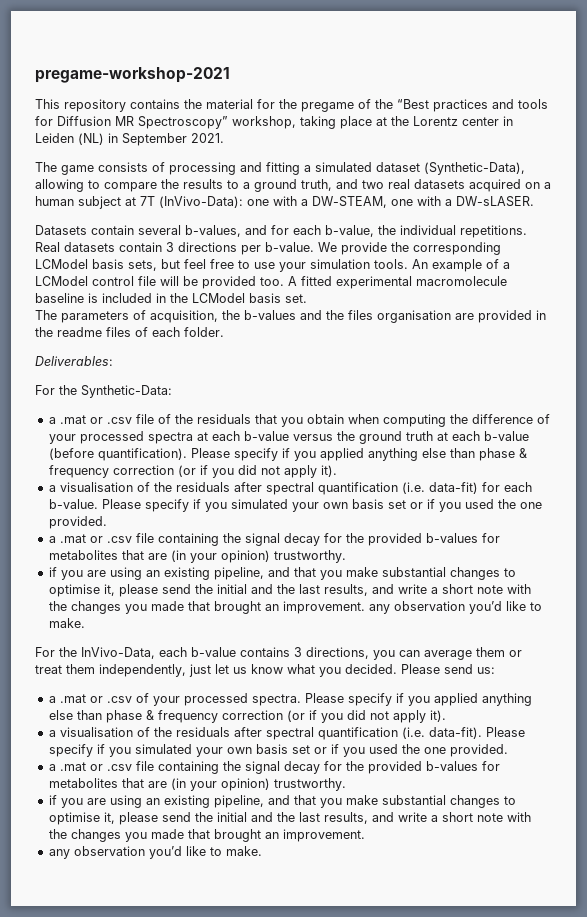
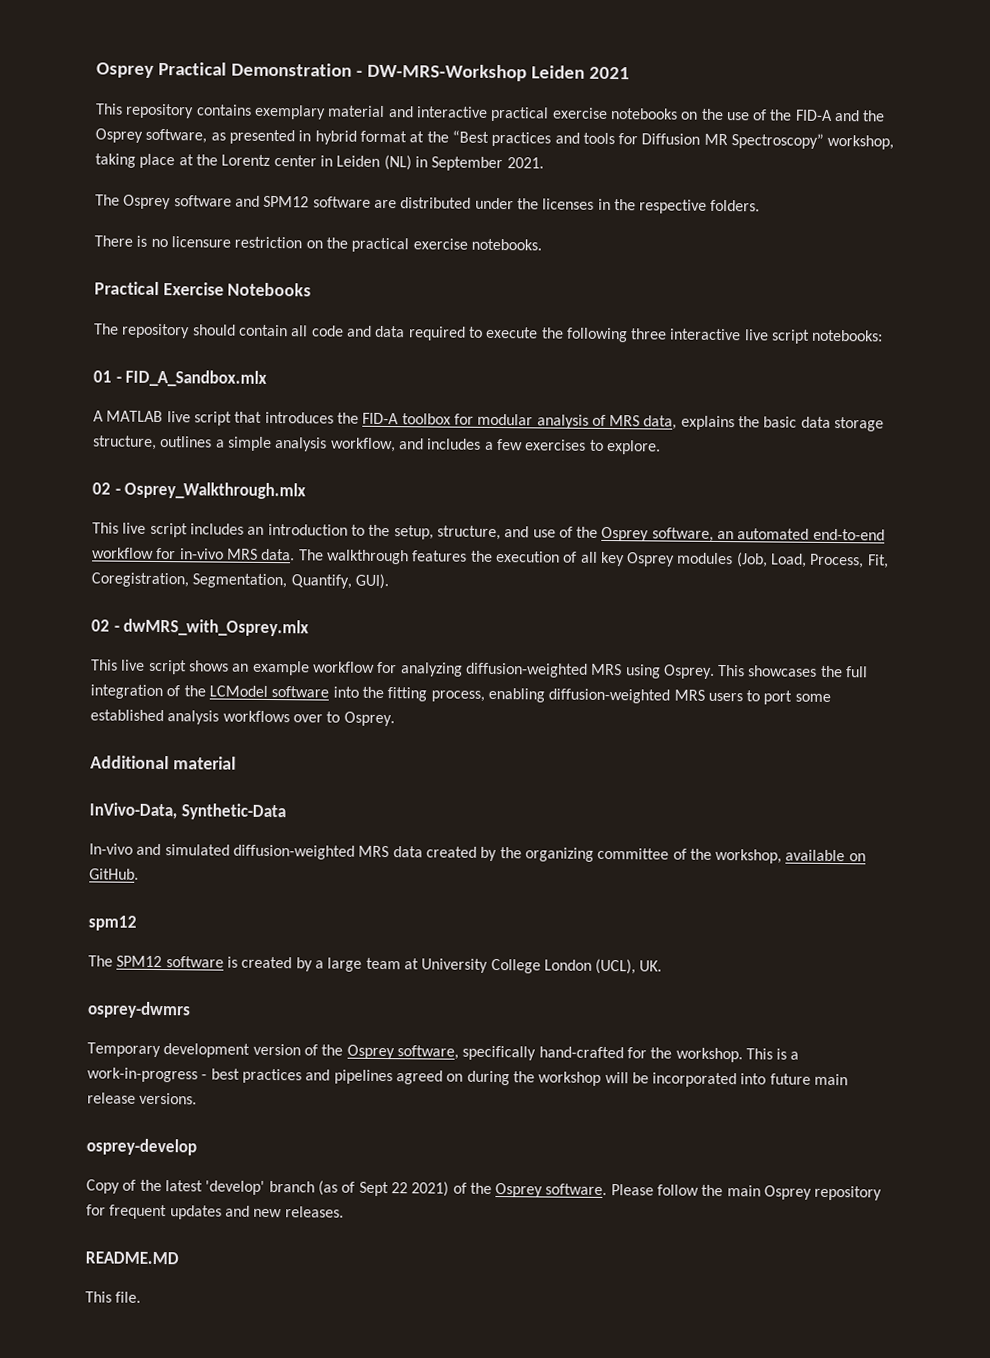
[35,67,230,83] [35,99,371,112] pregame-workshop-2021 // This repository contains the material for the pregame of -> [96,61,630,82] [96,103,886,122] [95,128,425,145] Osprey Practical Demonstration - DW-MRS-Workshop Leiden 2021 // This repository contains exemplary material and interactive practical exercise notebooks on the use of the FID-A and the Osprey software, as presented in hybrid format at
[61,162,525,175] [35,179,551,192] [35,196,534,209] [35,225,527,238] [35,242,501,255] [35,259,510,272] [35,276,507,289] [35,293,307,303] [35,310,546,323] [35,327,224,337] [35,356,113,366] [35,385,172,398] [48,414,550,427] [48,431,529,444] [48,448,527,461] [48,465,337,478] [48,482,532,495] [48,499,542,512] [48,516,107,529] [48,533,500,546] [48,550,346,563] [48,567,516,580] [48,584,531,597] [48,601,542,614] [48,618,85,628] [35,647,522,660] [35,664,495,677] [48,693,532,706] [48,710,446,723] [48,727,525,740] [48,744,508,757] [48,761,500,774] [48,778,346,791] [48,795,516,808] [48,812,531,825] [48,829,365,842] [48,846,262,859] game consists of processing and fitting a simulated dataset (Synthetic-Data), allowing to compare the results to a ground truth, and two real datasets acquired on a human subject at 7T (InVivo-Data): one with a DW-STEAM, one with a DW-sLASER. // Datasets contain several b-values, and for each b-value, the individual repetitions. Real datasets contain 3 directions per b-value. We provide the corresponding LCModel basis sets, but feel free to use your simulation tools. An example of a LCModel control file will be provided too. A fitted experimental macromolecule baseline is included in the LCModel basis set. // The parameters of acquisition, the b-values and the files organisation are provided in the readme files of each folder. // Deliverables: // For the Synthetic-Data: // a .mat or .csv file of the residuals that you obtain when computing the difference of your processed spectra at each b-value versus the ground truth at each b-value (before quantification). Please specify if you applied anything else than phase & frequency correction (or if you did not apply it). // a visualisation of the residuals after spectral quantification (i.e. data-fit) for each b-value. Please specify if you simulated your own basis set or if you used the one provided. // a .mat or .csv file containing the signal decay for the provided b-values for metabolites that are (in your opinion) trustworthy. // if you are using an existing pipeline, and that you make substantial changes to optimise it, please send the initial and the last results, and write a short note with the changes you made that brought an improvement. any observation you’d like to make. // For the InVivo-Data, each b-value contains 3 directions, you can average them or treat them independently, just let us know what you decided. Please send us: // a .mat or .csv of your processed spectra. Please specify if you applied anything else than phase & frequency correction (or if you did not apply it). // a visualisation of the residuals after spectral quantification (i.e. data-fit). Please specify if you simulated your own basis set or if you used the one provided. // a .mat or .csv file containing the signal decay for the provided b-values for metabolites that are (in your opinion) trustworthy. // if you are using an existing pipeline, and that you make substantial changes to optimise it, please send the initial and the last results, and write a short note with the changes you made that brought an improvement. // any observation you’d like to make. -> [123,194,761,214] [94,235,542,253] [94,281,312,297] [94,323,884,344] [93,369,268,387] [93,410,885,432] [93,435,661,455] [92,481,307,500] [92,522,885,542] [92,547,889,569] [91,572,389,590] [91,618,310,637] [91,659,869,679] [90,684,831,705] [90,709,395,727] [90,755,236,770] [89,802,286,821] [89,843,866,864] [89,868,139,880] [88,915,137,931] [88,955,663,975] [87,1001,191,1019] [87,1042,800,1063] [87,1067,849,1088] [87,1092,198,1105] [86,1138,197,1156] [86,1179,883,1201] [86,1204,344,1220] [85,1251,179,1265] [85,1291,142,1303] Osprey software and SPM12 software are distributed under the licenses in the respective folders. // There is no licensure restriction on the practical exercise notebooks. // Practical Exercise Notebooks // The repository should contain all code and data required to execute the following three interactive live script notebooks: // 01 - FID_A_Sandbox.mlx // A MATLAB live script that introduces the FID-A toolbox for modular analysis of MRS data, explains the basic data storage structure, outlines a simple analysis workflow, and includes a few exercises to explore. // 02 - Osprey_Walkthrough.mlx // This live script includes an introduction to the setup, structure, and use of the Osprey software, an automated end-to-end workflow for in-vivo MRS data. The walkthrough features the execution of all key Osprey modules (Job, Load, Process, Fit, Coregistration, Segmentation, Quantify, GUI). // 02 - dwMRS_with_Osprey.mlx // This live script shows an example workflow for analyzing diffusion-weighted MRS using Osprey. This showcases the full integration of the LCModel software into the fitting process, enabling diffusion-weighted MRS users to port some established analysis workflows over to Osprey. // Additional material // InVivo-Data, Synthetic-Data // In-vivo and simulated diffusion-weighted MRS data created by the organizing committee of the workshop, available on GitHub. // spm12 // The SPM12 software is created by a large team at University College London (UCL), UK. // osprey-dwmrs // Temporary development version of the Osprey software, specifically hand-crafted for the workshop. This is a work-in-progress - best practices and pipelines agreed on during the workshop will be incorporated into future main release versions. // osprey-develop // Copy of the latest 'develop' branch (as of Sept 22 2021) of the Osprey software. Please follow the main Osprey repository for frequent updates and new releases. // README.MD // This file.

